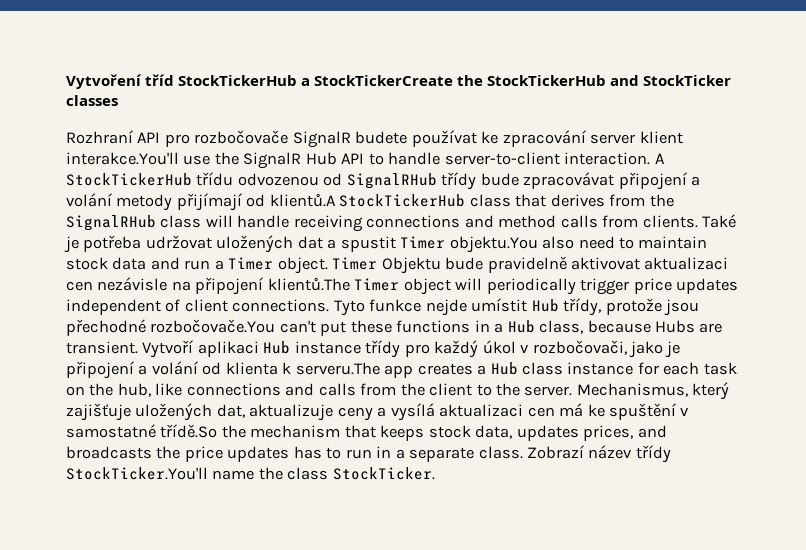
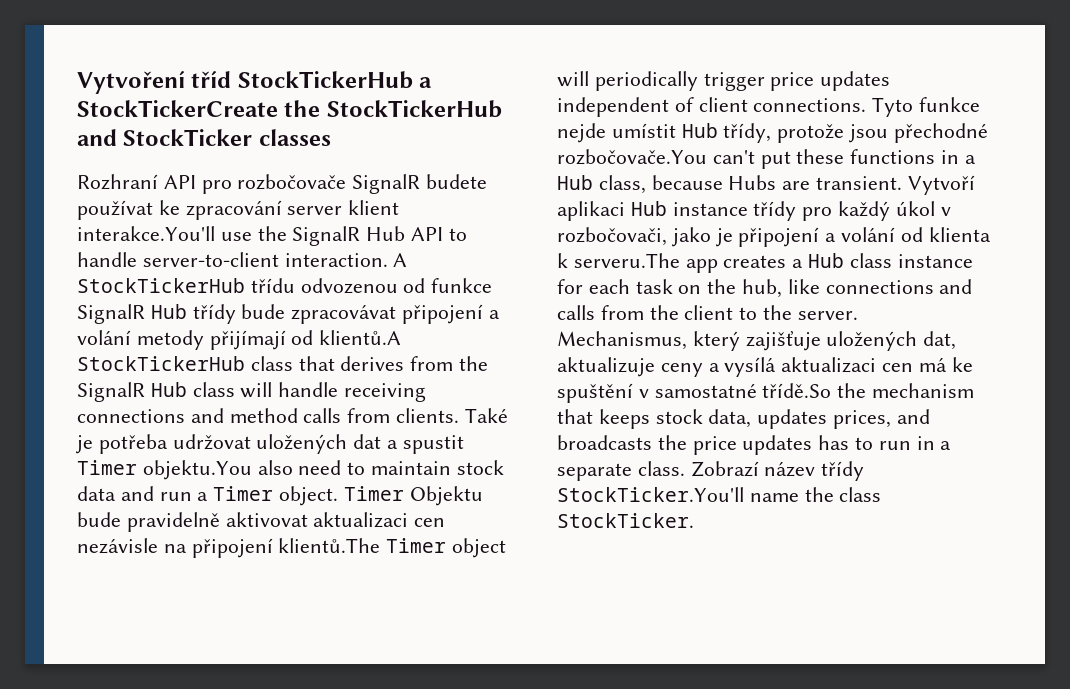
[346,173,437,189] SignalRHub -> [431,278,493,293] [77,304,187,324] funkce SignalR Hub
[66,215,156,231] SignalRHub -> [77,382,187,402] SignalR Hub

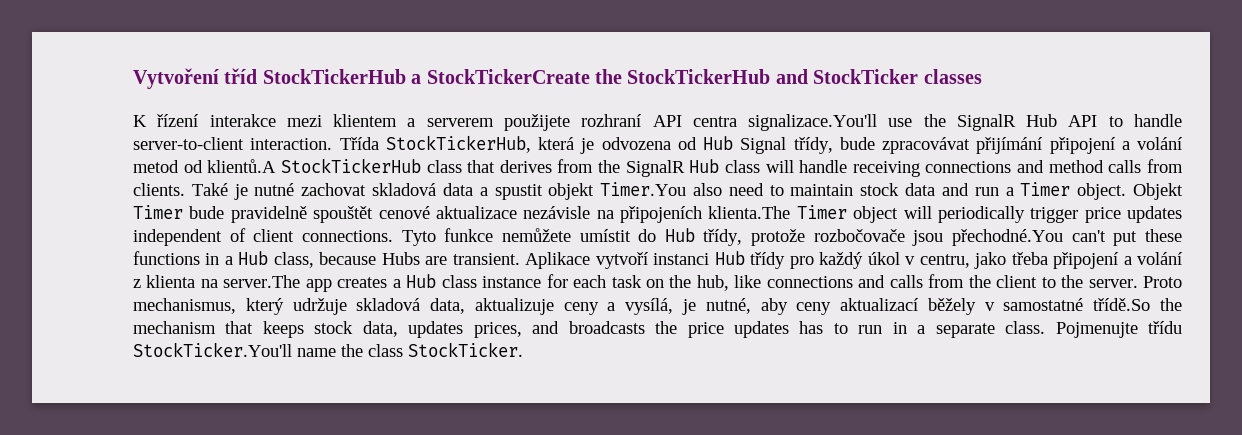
[77,174,488,194] [77,200,400,220] [77,226,215,241] Rozhraní API pro rozbočovače SignalR budete používat ke zpracování server klient interakce.You'll -> [133,114,878,131] K řízení interakce mezi klientem a serverem použijete rozhraní API centra signalizace.You'll
[393,253,408,267] [77,278,493,294] [77,304,236,324] A StockTickerHub třídu odvozenou od funkce SignalR Hub třídy -> [339,135,833,154] Třída StockTickerHub, která je odvozena od Hub Signal třídy,
[402,304,500,324] [77,330,286,350] připojení a volání metody přijímají -> [976,137,1182,154] [133,160,179,173] přijímání připojení a volání metod
[98,434,464,454] [77,460,252,480] potřeba udržovat uložených dat a spustit Timer objektu.You -> [254,182,687,200] nutné zachovat skladová data a spustit objekt Timer.You
[343,486,483,506] [77,512,446,532] [77,538,381,558] Timer Objektu bude pravidelně aktivovat aktualizaci cen nezávisle na připojení klientů.The -> [1133,183,1184,200] [133,205,791,223] Objekt Timer bude pravidelně spouštět cenové aktualizace nezávisle na připojeních klienta.The
[557,123,988,143] [557,149,707,165] nejde umístit Hub třídy, protože jsou přechodné rozbočovače.You -> [501,228,1064,246] nemůžete umístit do Hub třídy, protože rozbočovače jsou přechodné.You
[907,175,975,195] [557,201,748,221] Vytvoří aplikaci Hub instance -> [525,251,745,269] Aplikace vytvoří instanci Hub
[557,227,991,247] [557,253,680,268] rozbočovači, jako je připojení a volání od klienta k serveru.The -> [919,252,1183,269] [133,275,301,288] centru, jako třeba připojení a volání z klienta na server.The
[557,331,957,351] [557,357,973,377] [557,383,633,403] Mechanismus, který zajišťuje uložených dat, aktualizuje ceny a vysílá aktualizaci cen má ke spuštění -> [1143,276,1182,288] [133,298,976,315] Proto mechanismus, který udržuje skladová data, aktualizuje ceny a vysílá, je nutné, aby ceny aktualizací běžely
[690,461,865,481] Zobrazí název třídy -> [1055,321,1183,338] Pojmenujte třídu

